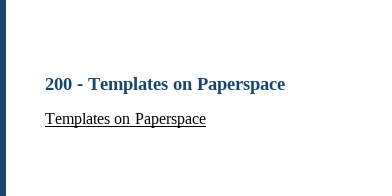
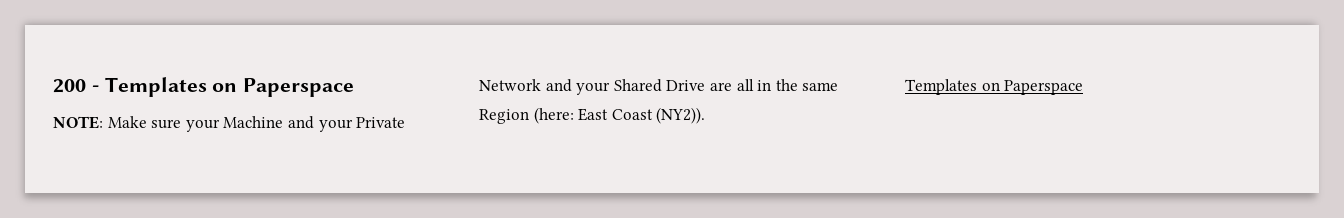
(285, 86) none -> [53,116,406,132] [479,79,839,95] [479,107,706,124] // NOTE: Make sure your Machine and your Private Network and your Shared Drive are all in the same Region (here: East Coast (NY2)).

